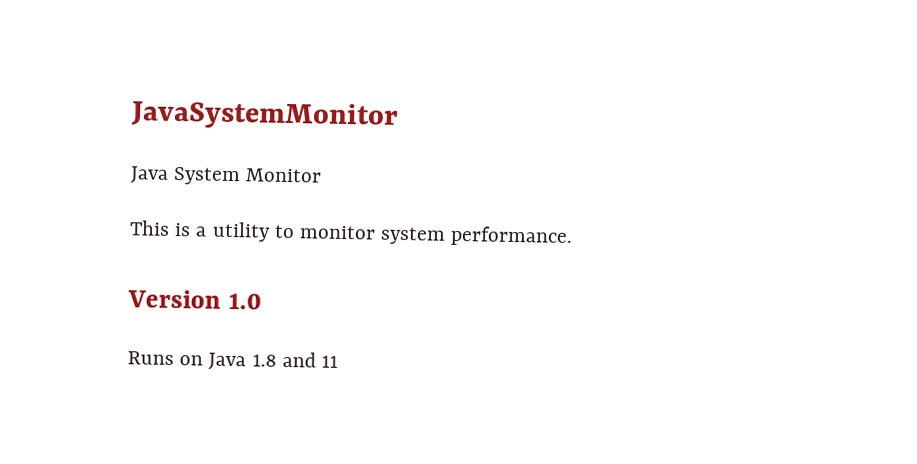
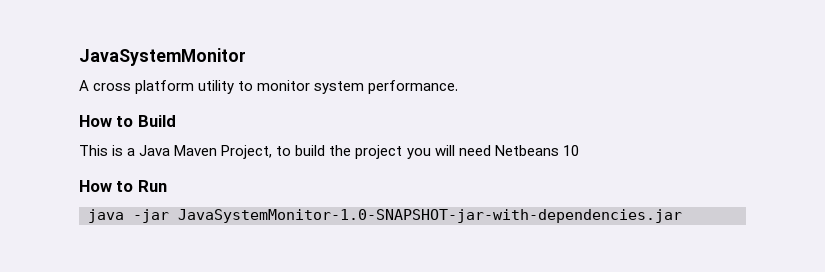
[130,166,323,186] [129,220,208,237] Java System Monitor // This is a -> [79,80,195,94] A cross platform
[127,289,262,310] [127,351,339,371] Version 1.0 // Runs on Java 1.8 and 11 -> [79,115,176,127] [79,145,579,159] [79,180,167,192] [88,209,682,223] How to Build // This is a Java Maven Project, to build the project you will need Netbeans 10 // How to Run // java -jar JavaSystemMonitor-1.0-SNAPSHOT-jar-with-dependencies.jar

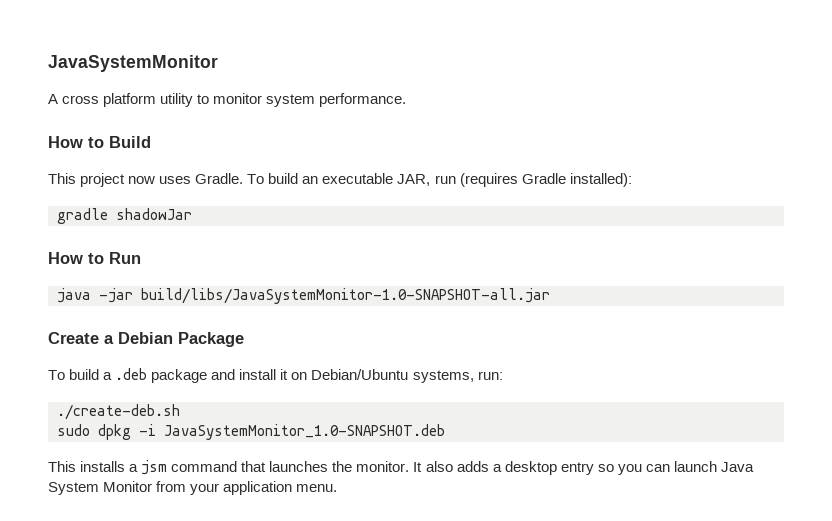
[112,145,579,159] is a Java Maven Project, to build the project you will need Netbeans 10 -> [80,173,632,187] [57,208,192,224] project now uses Gradle. To build an executable JAR, run (requires Gradle installed): // gradle shadowJar
[178,209,682,223] JavaSystemMonitor-1.0-SNAPSHOT-jar-with-dependencies.jar -> [141,288,550,304] [48,332,244,347] [48,368,503,383] [57,404,180,420] [57,424,445,440] [48,460,754,475] [48,481,338,495] build/libs/JavaSystemMonitor-1.0-SNAPSHOT-all.jar // Create a Debian Package // To build a .deb package and install it on Debian/Ubuntu systems, run: // ./create-deb.sh // sudo dpkg -i JavaSystemMonitor_1.0-SNAPSHOT.deb // This installs a jsm command that launches the monitor. It also adds a desktop entry so you can launch Java System Monitor from your application menu.

